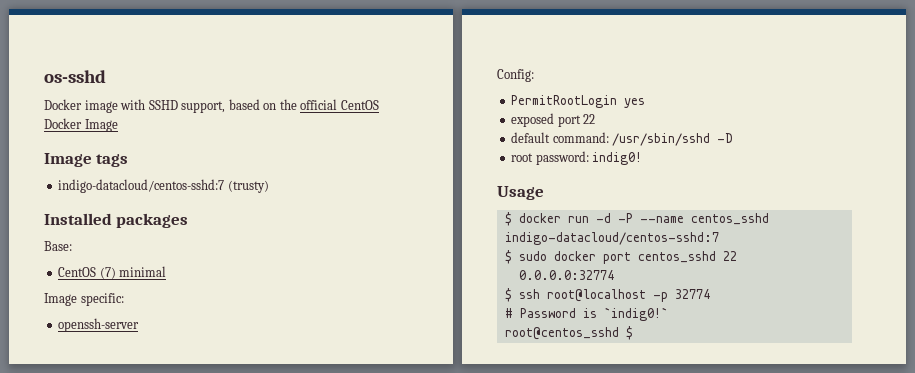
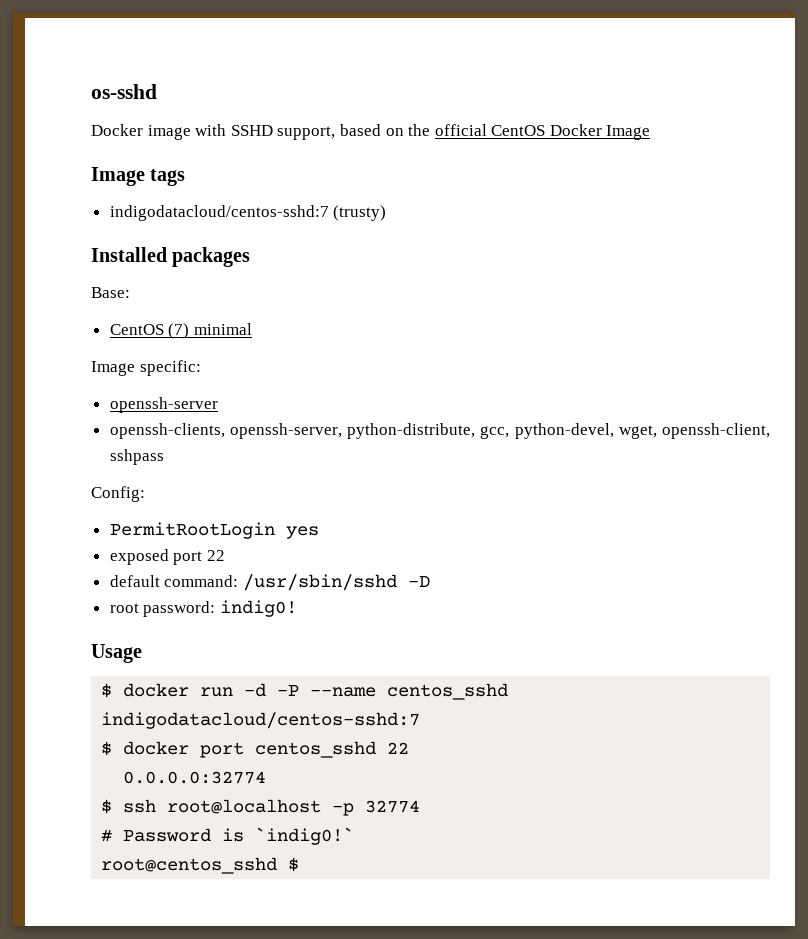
[58,179,225,193] indigo-datacloud/centos-sshd:7 -> [109,205,329,221] indigodatacloud/centos-sshd:7
(140, 325) none -> [109,423,770,439] [109,449,164,465] // openssh-clients, openssh-server, python-distribute, gcc, python-devel, wget, openssh-client, sshpass
[504,232,719,245] [504,250,547,264] indigo-datacloud/centos-sshd:7 // $ sudo -> [101,712,421,729] [101,741,113,756] indigodatacloud/centos-sshd:7 // $

